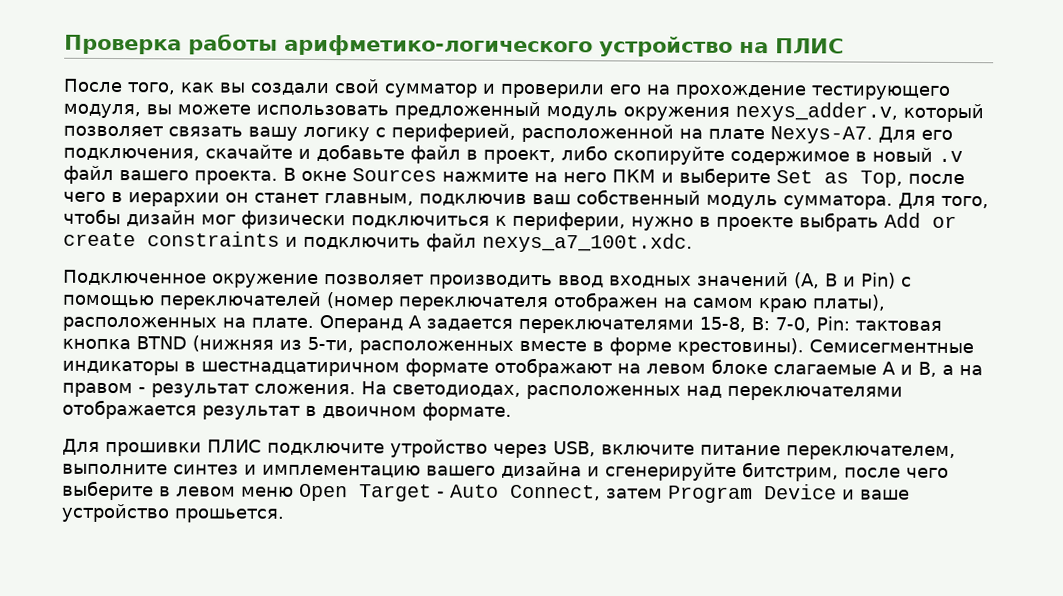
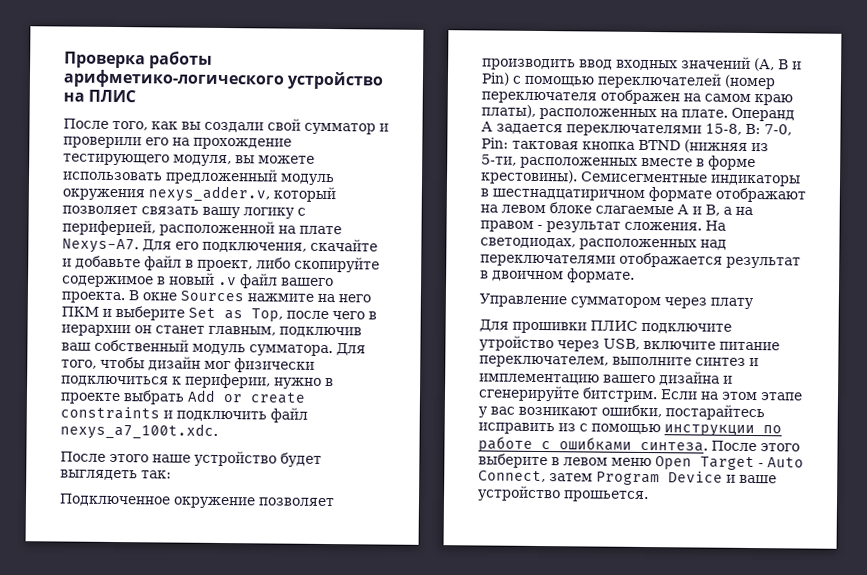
(693, 242) none -> [60,450,322,467] [60,469,172,481] // После этого наше устройство будет выглядеть так:
(512, 411) none -> [479,293,754,310] // Управление сумматором через плату
[742,461,949,482] битстрим, после чего -> [582,387,803,403] [478,404,765,421] [478,422,782,438] [478,436,800,452] битстрим. Если на этом этапе у вас возникают ошибки, постарайтесь исправить из с помощью инструкции по работе с ошибками синтеза. После этого

